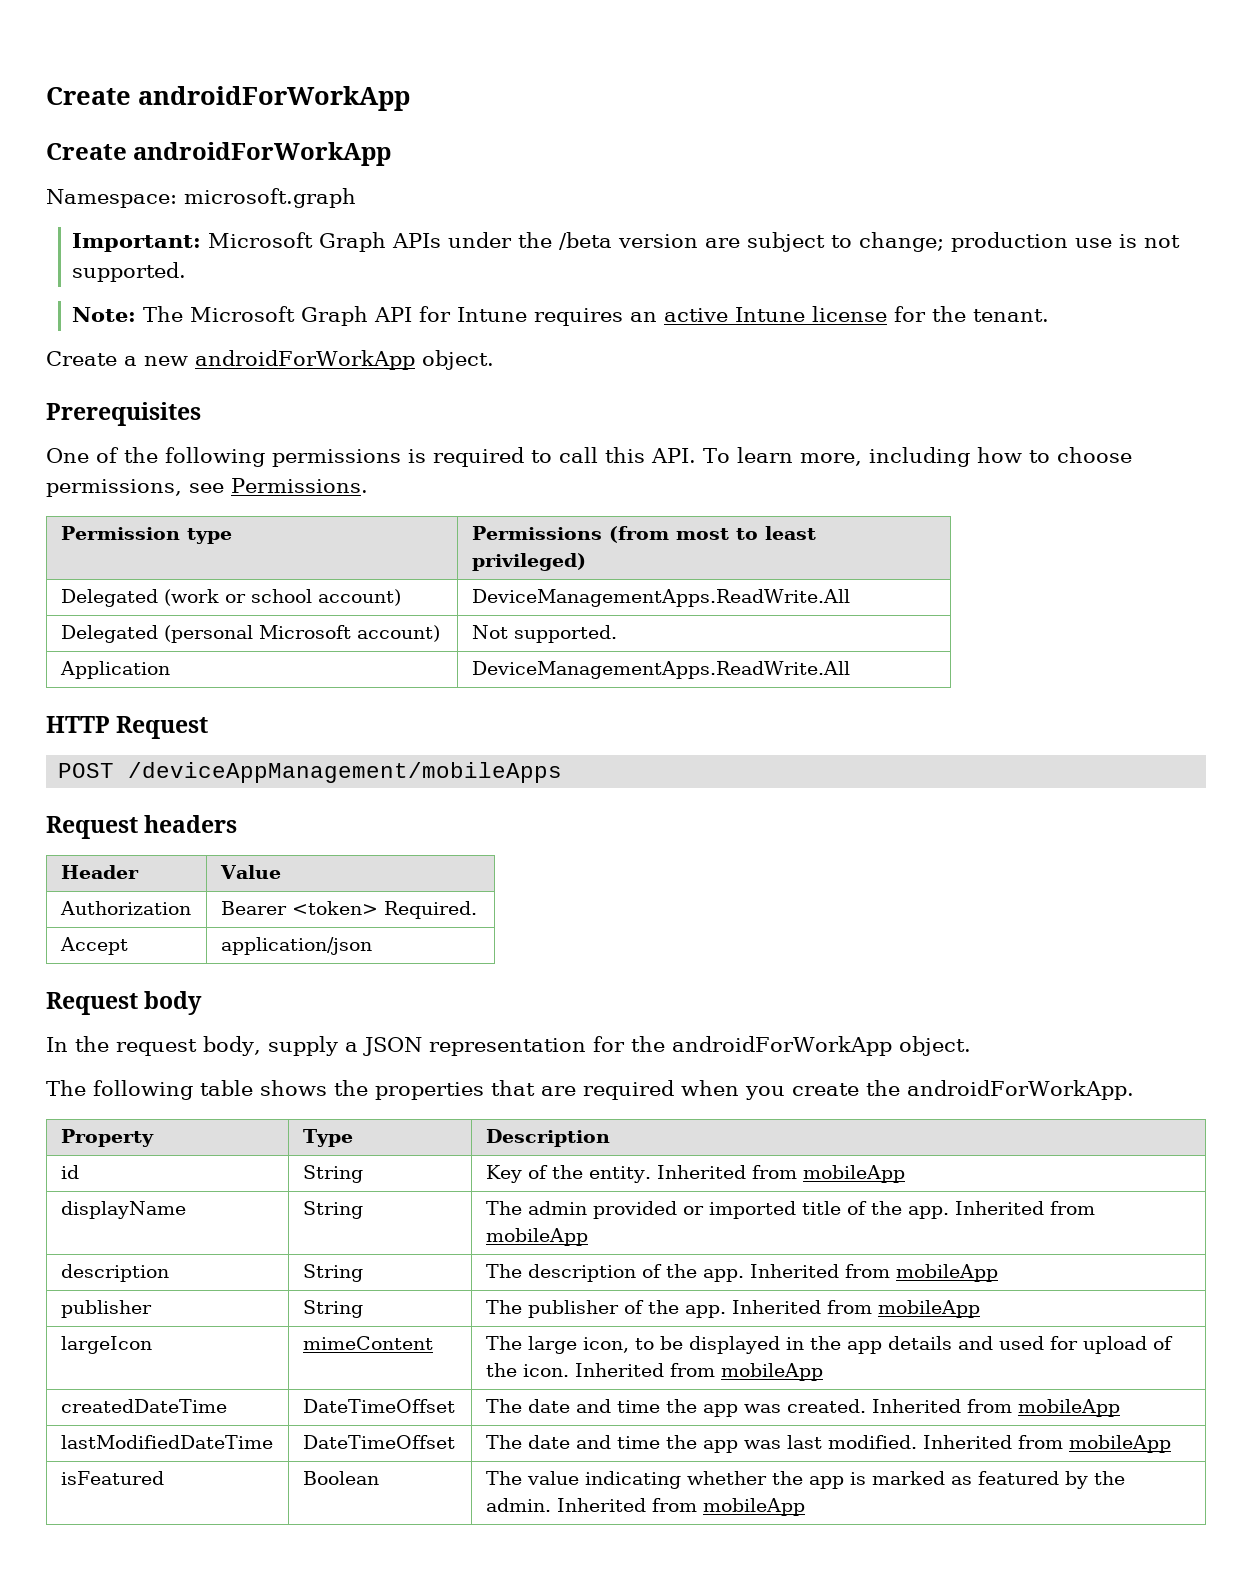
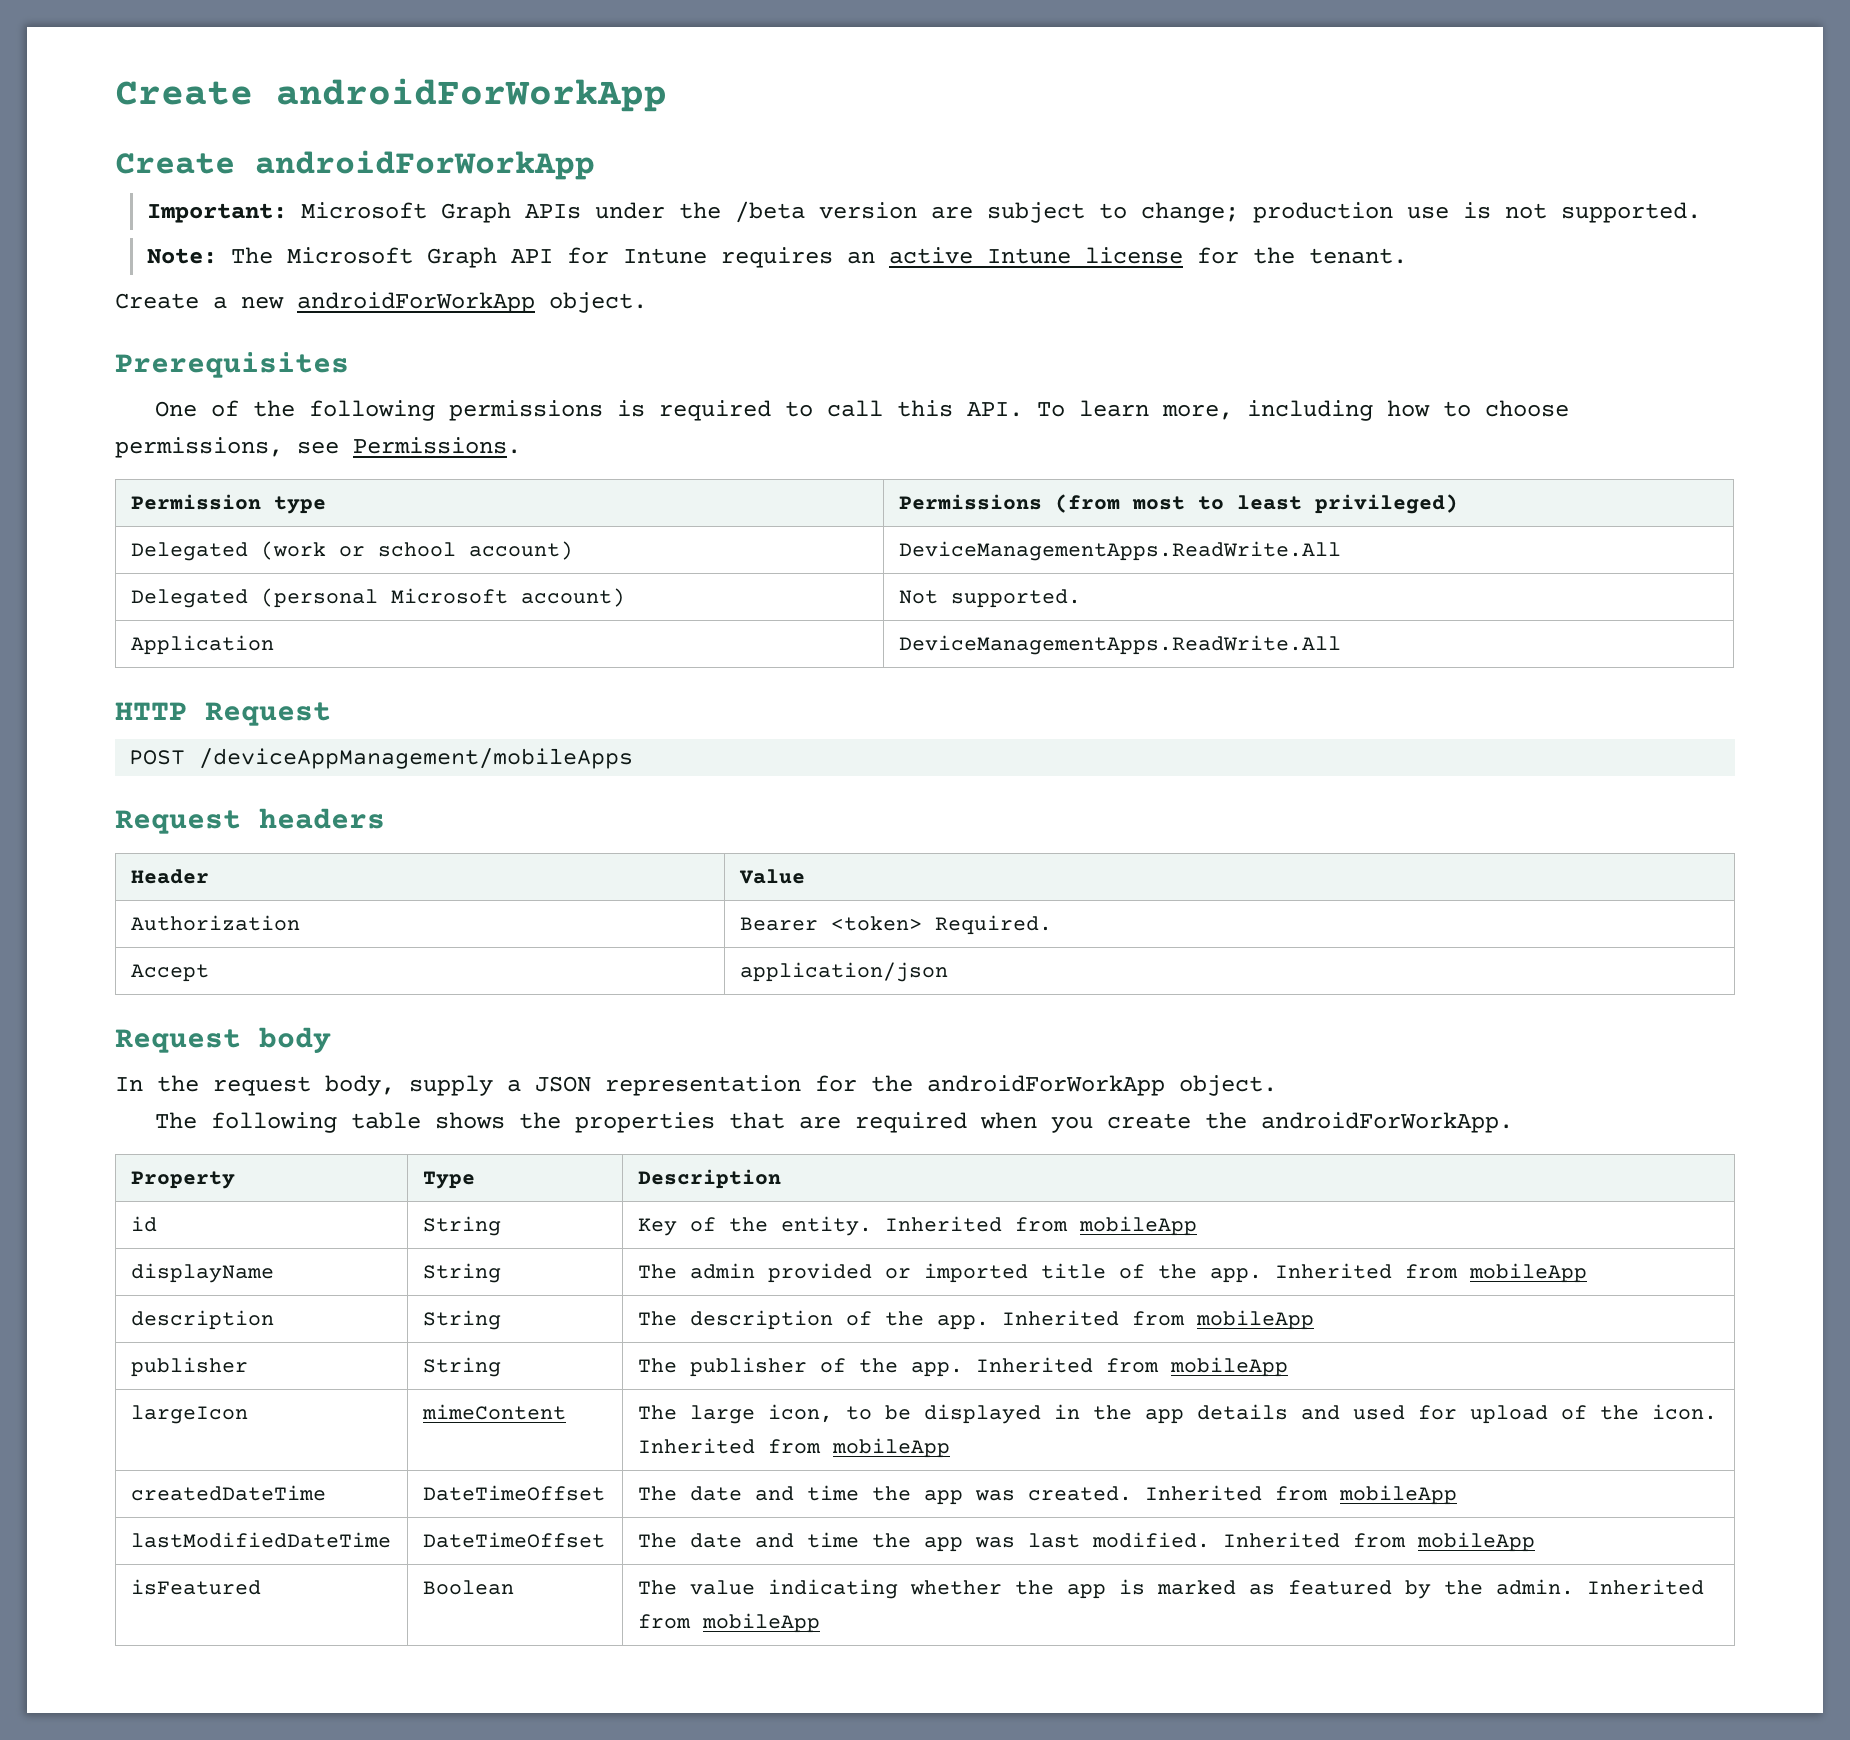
[46,188,356,208] // Namespace: microsoft.graph -> (595, 165) none

